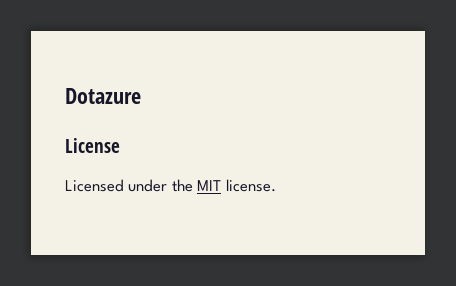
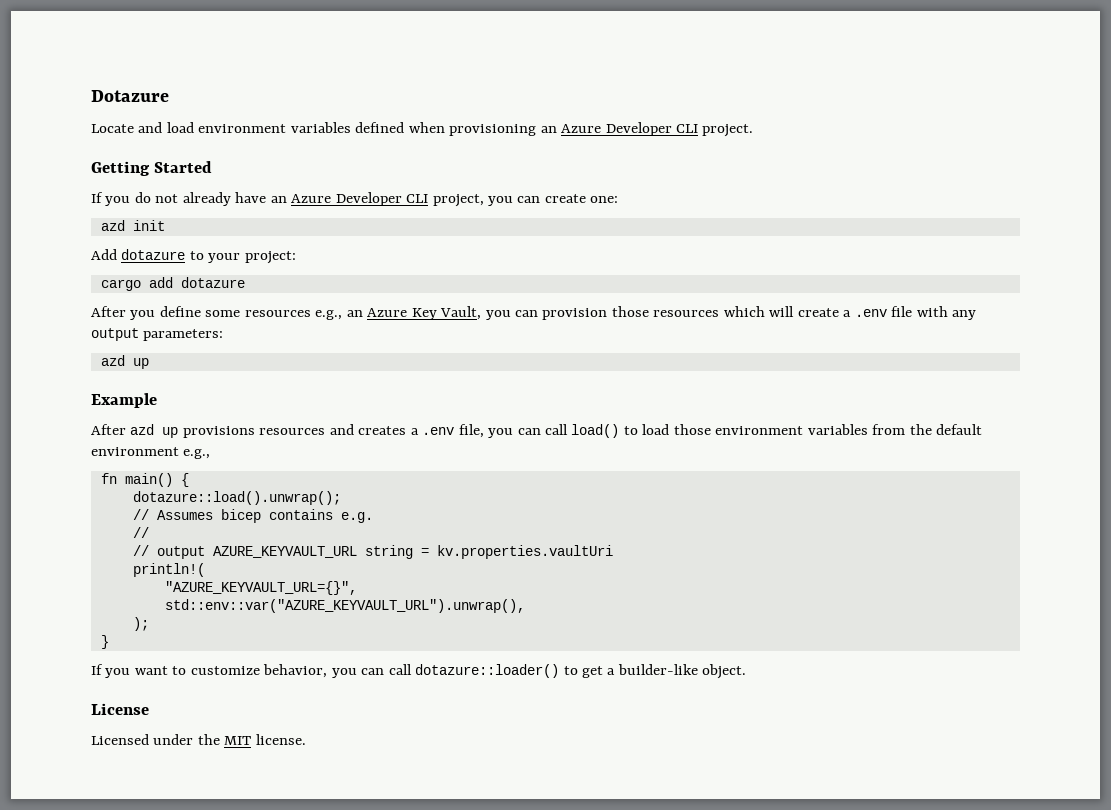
(141, 96) none -> [91,122,754,137] [91,161,213,176] [91,192,619,207] [100,220,165,231] [91,249,296,264] [100,277,245,291] [91,306,977,320] [91,328,224,341] [100,355,149,369] [91,393,157,408] [91,424,983,438] [91,447,211,459] [100,473,189,487] [132,491,341,505] [132,509,373,523] [132,527,149,538] [132,545,613,559] [132,563,205,577] [164,581,357,595] [164,599,525,613] [132,617,149,631] [100,635,109,649] [91,664,747,679] // Locate and load environment variables defined when provisioning an Azure Developer CLI project. // Getting Started // If you do not already have an Azure Developer CLI project, you can create one: // azd init // Add dotazure to your project: // cargo add dotazure // After you define some resources e.g., an Azure Key Vault, you can provision those resources which will create a .env file with any output parameters: // azd up // Example // After azd up provisions resources and creates a .env file, you can call load() to load those environment variables from the default environment e.g., // fn main() { // dotazure::load().unwrap(); // // Assumes bicep contains e.g. // // // // output AZURE_KEYVAULT_URL string = kv.properties.vaultUri // println!( // "AZURE_KEYVAULT_URL={}", // std::env::var("AZURE_KEYVAULT_URL").unwrap(), // ); // } // If you want to customize behavior, you can call dotazure::loader() to get a builder-like object.

